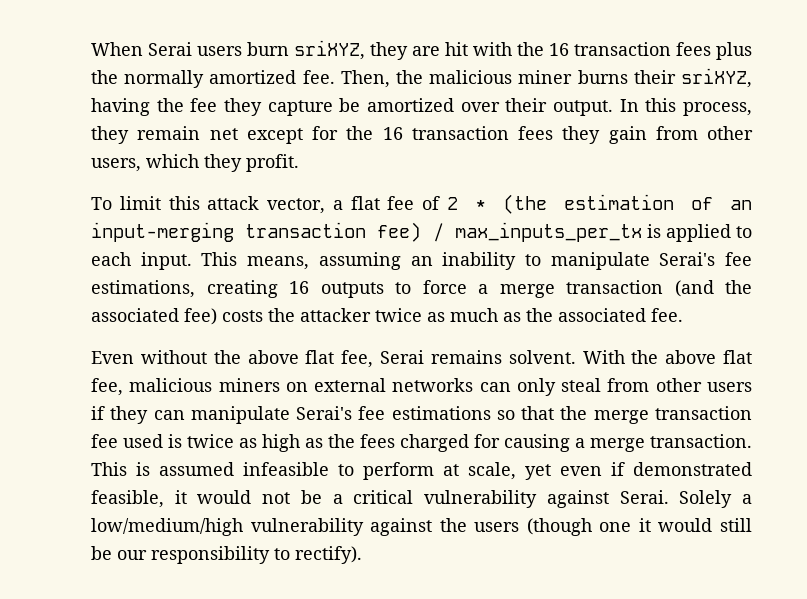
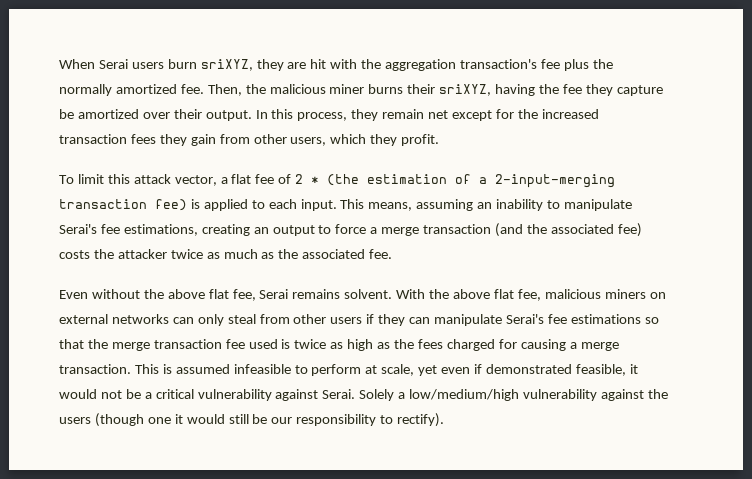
[549,42,711,56] 16 transaction fees -> [385,59,560,71] aggregation transaction's fee
[382,127,403,140] 16 -> [541,109,599,119] increased
[730,200,752,210] [91,222,642,242] an input-merging transaction fee) / max_inputs_per_tx -> [479,174,616,188] [59,199,187,211] a 2-input-merging transaction fee)
[289,281,384,298] 16 outputs -> [253,225,315,236] an output

